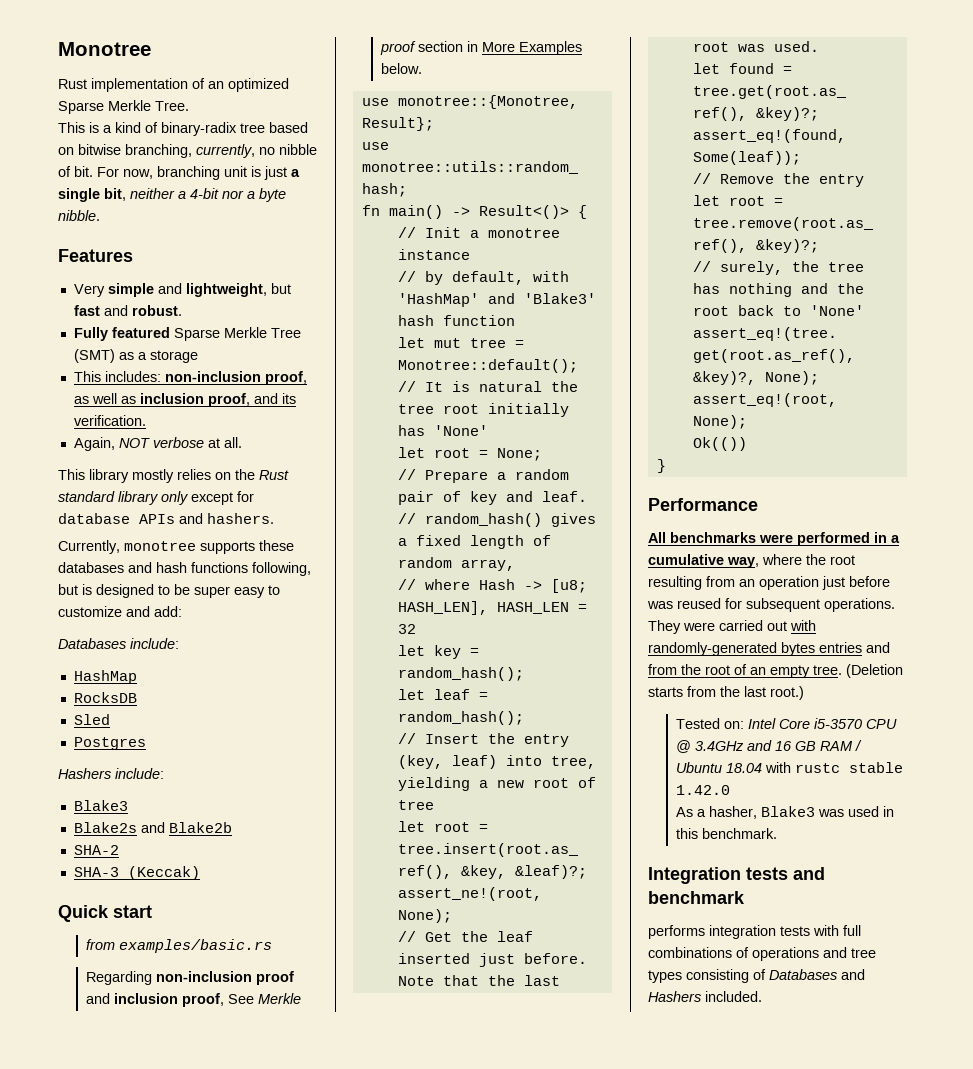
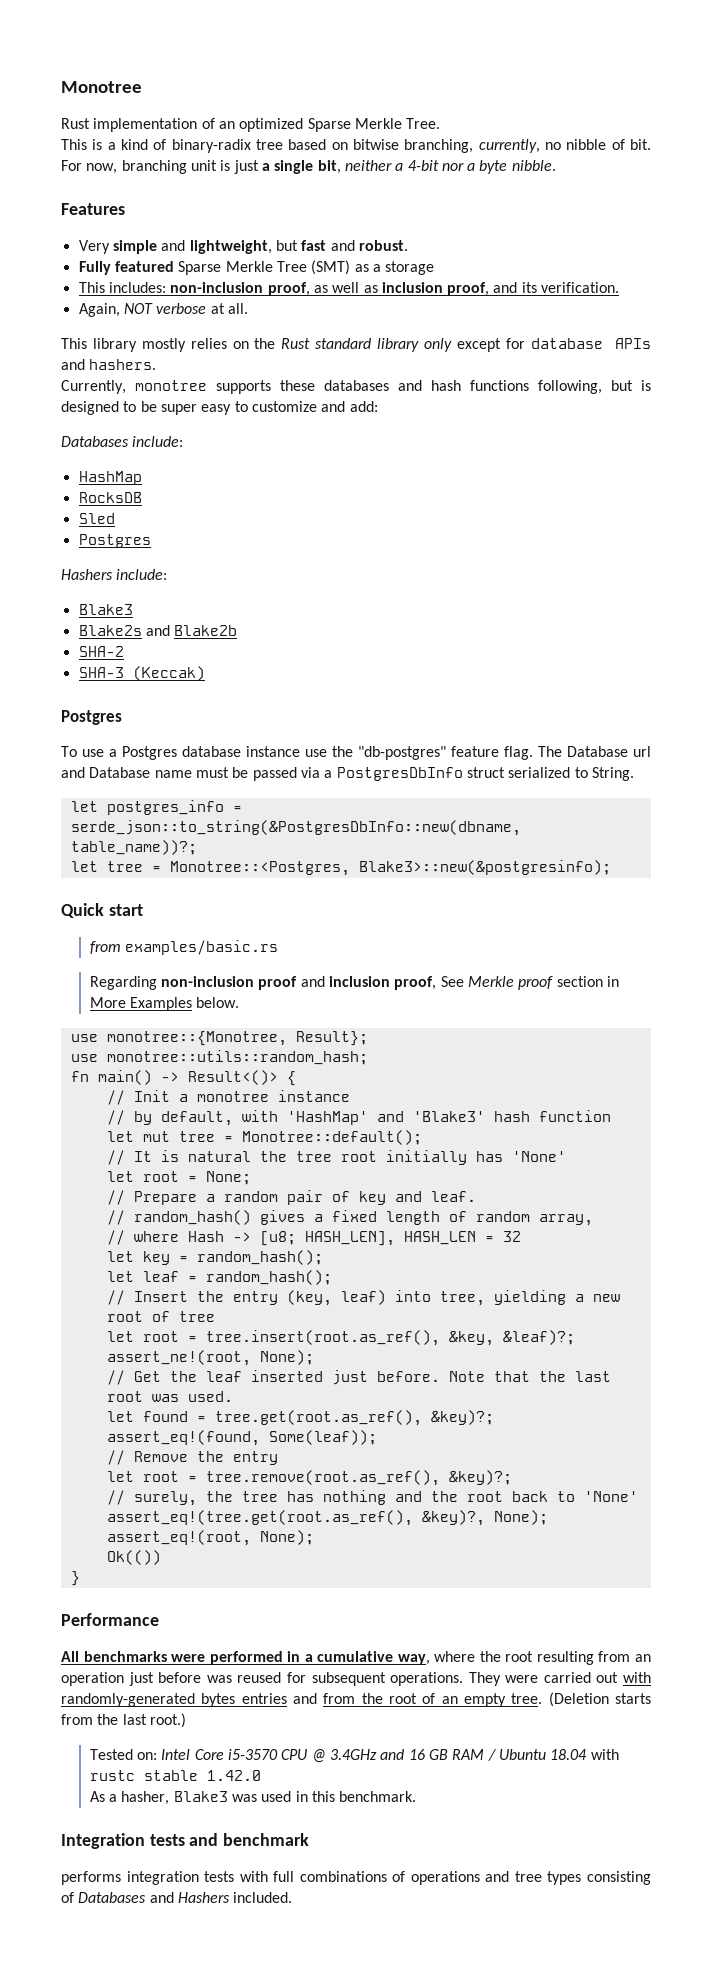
(200, 873) none -> [61,710,122,725] [61,746,651,760] [61,767,634,781] [70,800,242,815] [70,820,521,836] [70,840,197,855] [70,860,611,876] // Postgres // To use a Postgres database instance use the "db-postgres" feature flag. The Database url and Database name must be passed via a PostgresDbInfo struct serialized to String. // let postgres_info = serde_json::to_string(&PostgresDbInfo::new(dbname, table_name))?; // let tree = Monotree::<Postgres, Blake3>::new(&postgresinfo);

